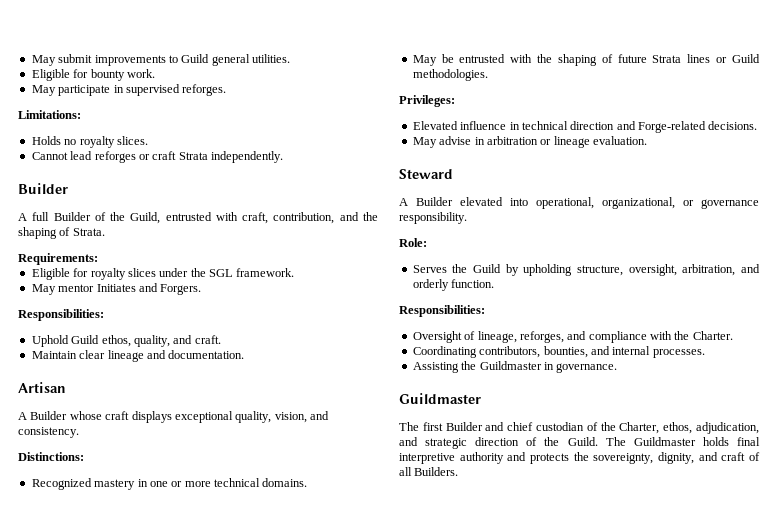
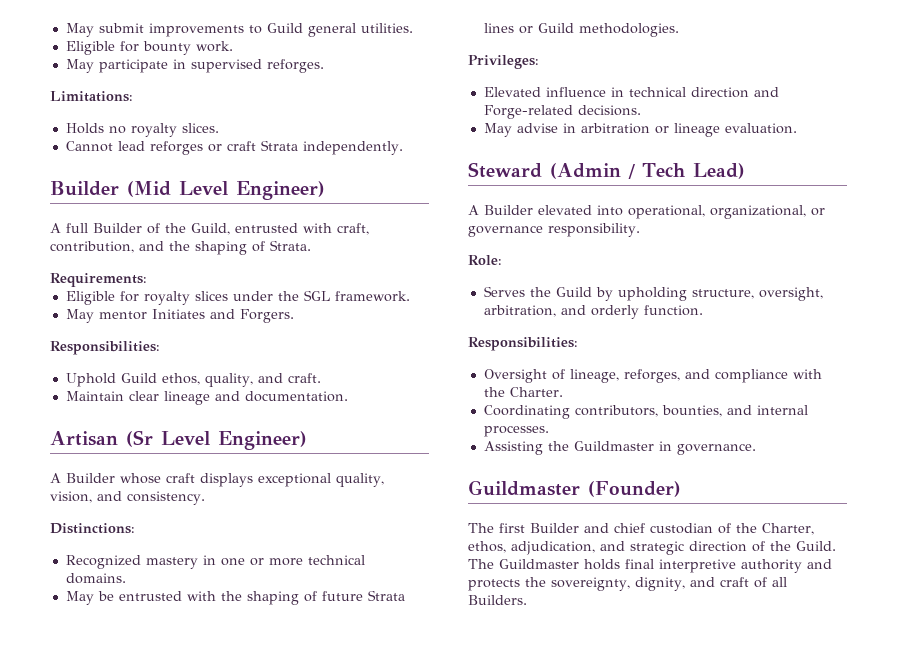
(68, 188) none -> [127,181,325,200] (Mid Level Engineer)
(66, 387) none -> [126,430,307,450] (Sr Level Engineer)
(453, 174) none -> [550,163,745,179] (Admin / Tech Lead)
(481, 398) none -> [588,481,681,497] (Founder)

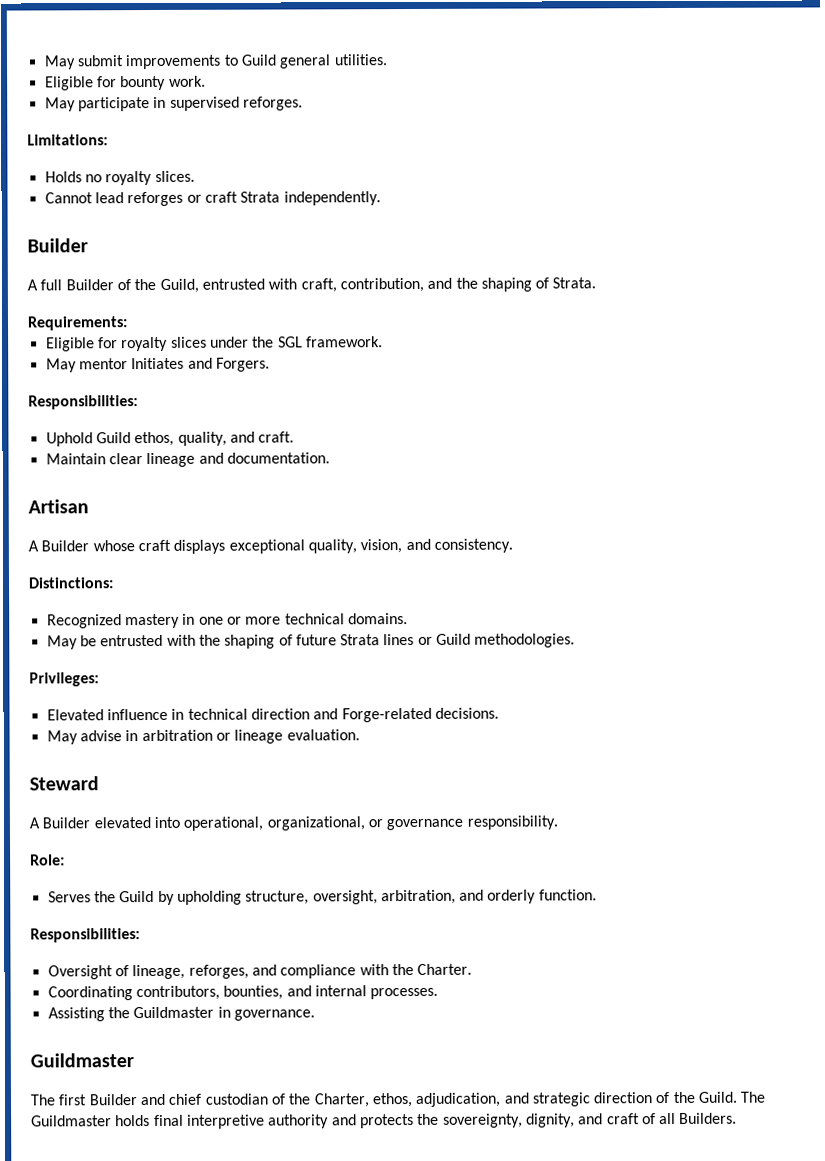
[127,181,325,200] (Mid Level Engineer) -> (88, 245) none
[126,430,307,450] (Sr Level Engineer) -> (89, 506) none
[550,163,745,179] (Admin / Tech Lead) -> (99, 783) none
[588,481,681,497] (Founder) -> (134, 1060) none

